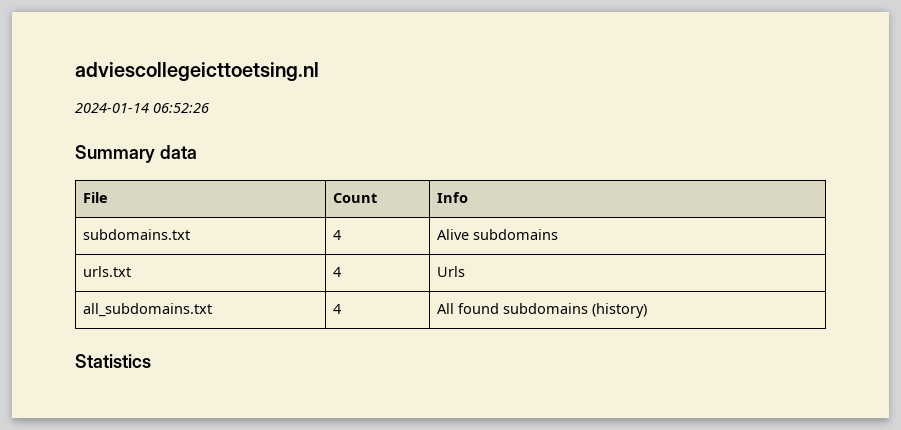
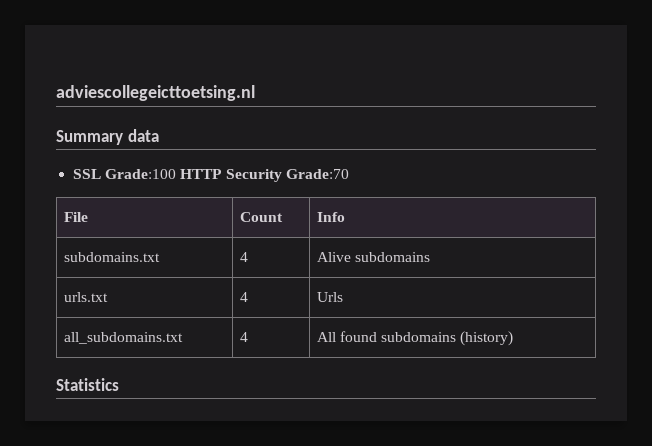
[75,103,209,113] // 2024-01-14 06:52:26 -> (255, 93) none
(197, 152) none -> [73,169,349,182] // SSL Grade:100 HTTP Security Grade:70

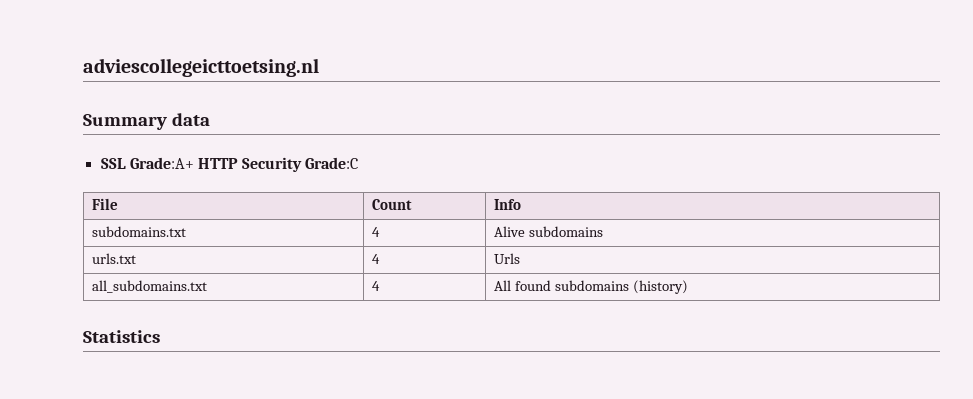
[105,169,177,179] Grade:100 -> [129,157,194,169] Grade:A+
[285,169,349,179] Grade:70 -> [304,157,358,169] Grade:C

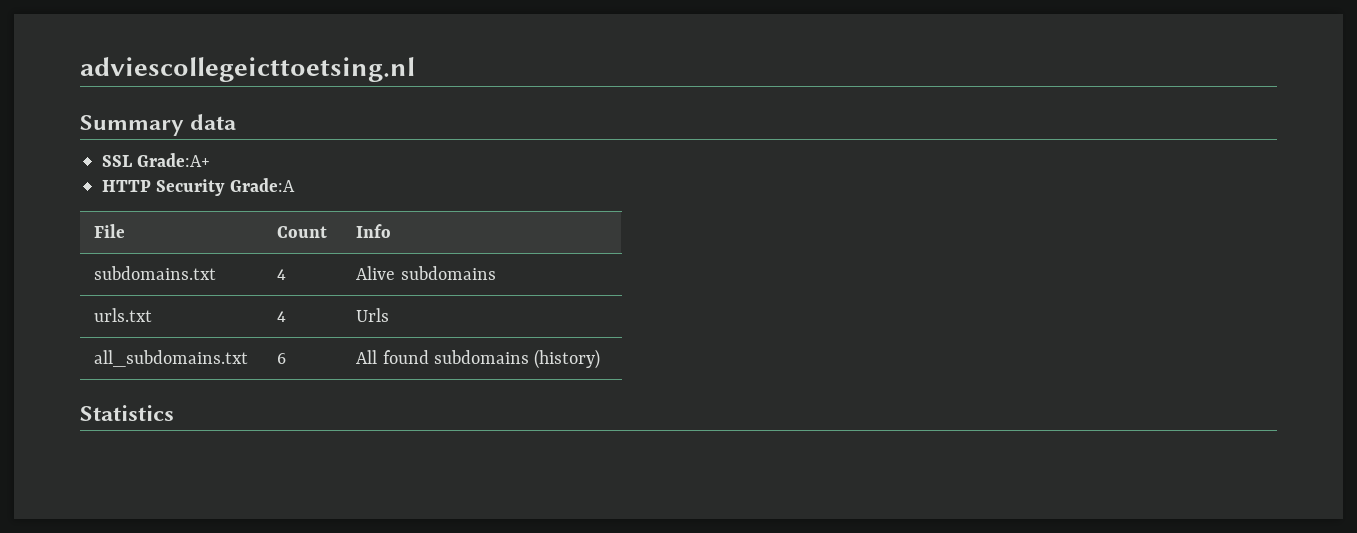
(194, 163) none -> (211, 160) //
[304,157,358,169] Grade:C -> [229,178,295,192] Grade:A
[371,281,380,291] 4 -> [277,353,287,364] 6

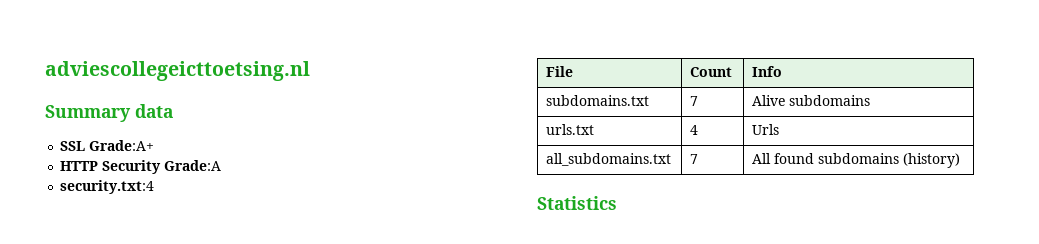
(295, 185) none -> [60,180,155,194] // security.txt:4
[277,269,287,280] 4 -> [690,96,699,106] 7
[277,353,287,364] 6 -> [690,154,699,164] 7

